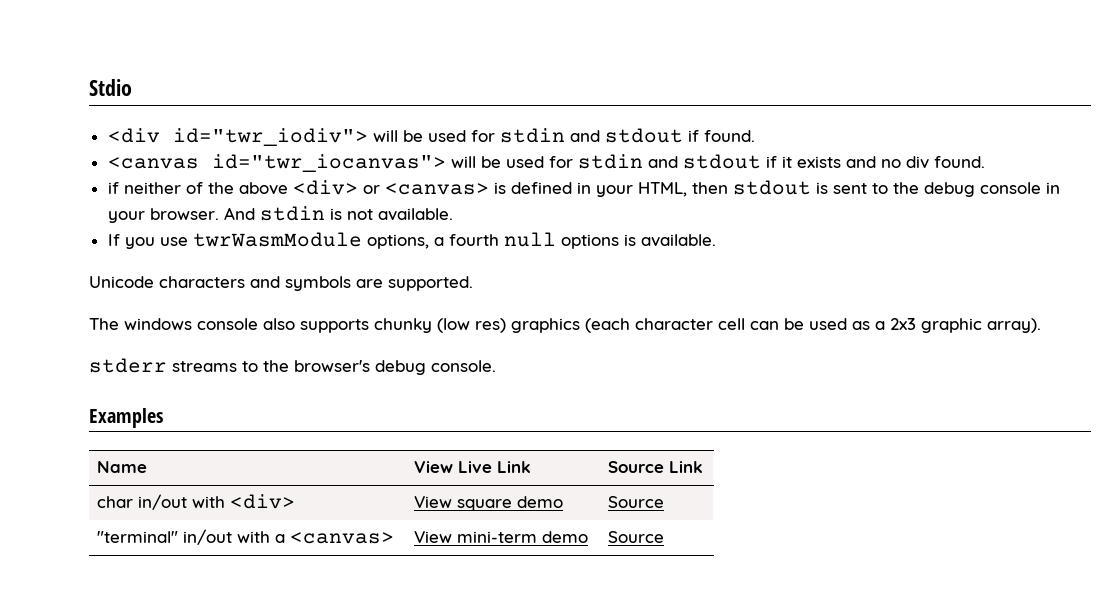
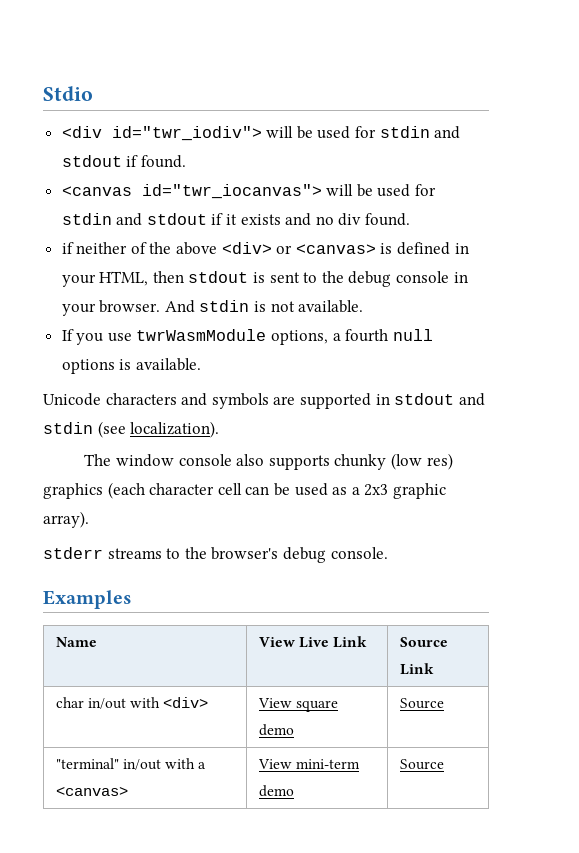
[388,276,473,291] supported. -> [299,393,485,409] [43,421,220,438] supported in stdout and stdin (see localization).
[124,318,192,330] windows -> [116,454,175,467] window

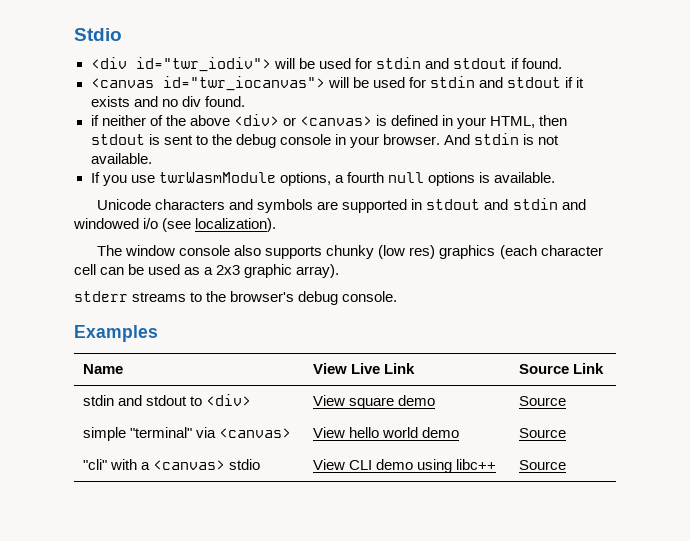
(93, 428) none -> [561,199,586,210] [73,218,159,229] and windowed i/o
[55,697,161,709] char in/out with -> [83,395,203,406] stdin and stdout to
[55,758,161,770] "terminal" in/out -> [83,427,292,441] [313,427,460,438] [519,428,567,438] [83,459,108,470] simple "terminal" via <canvas> | View hello world demo | Source // "cli"
[257,759,360,769] [258,785,294,797] | View mini-term demo -> [229,459,261,470] [313,459,497,473] stdio | View CLI demo using libc++

